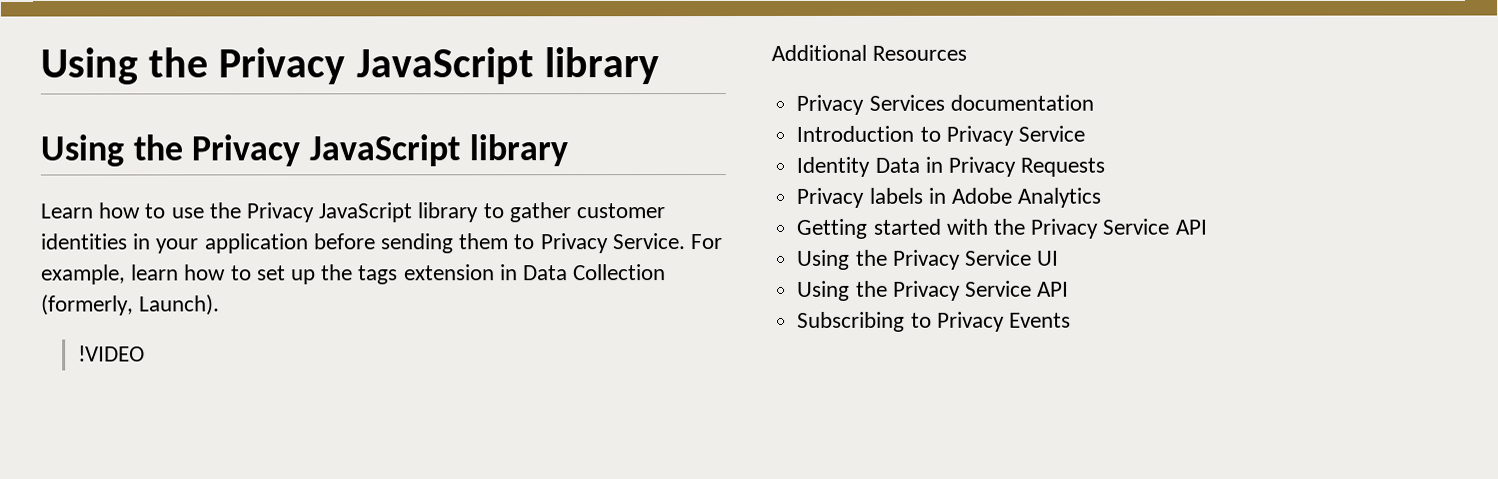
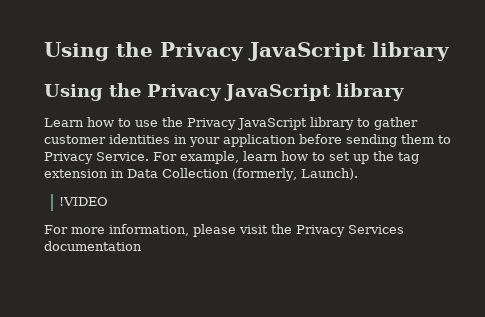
[358,265,399,285] tags -> [398,152,419,164] tag
[771,44,968,61] [796,94,1094,115] [796,125,1085,146] [796,156,1106,177] [796,187,1102,208] [796,218,1207,239] [797,249,1060,270] [797,280,1070,301] [797,311,1071,332] Additional Resources // Privacy Services documentation // Introduction to Privacy Service // Identity Data in Privacy Requests // Privacy labels in Adobe Analytics // Getting started with the Privacy Service API // Using the Privacy Service UI // Using the Privacy Service API // Subscribing to Privacy Events -> [44,224,404,237] [44,241,142,251] For more information, please visit the Privacy Services documentation

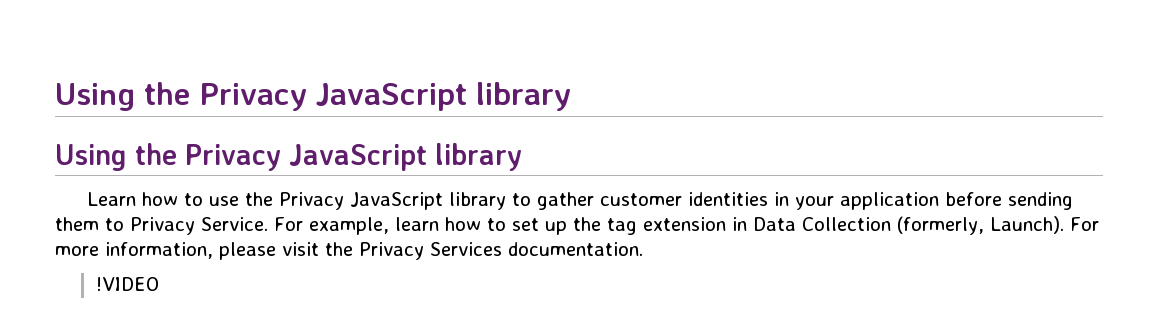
[59,197,109,206] // !VIDEO // -> (1064, 225) none
[44,241,142,251] documentation -> [508,242,643,256] [95,277,159,291] documentation. // !VIDEO

